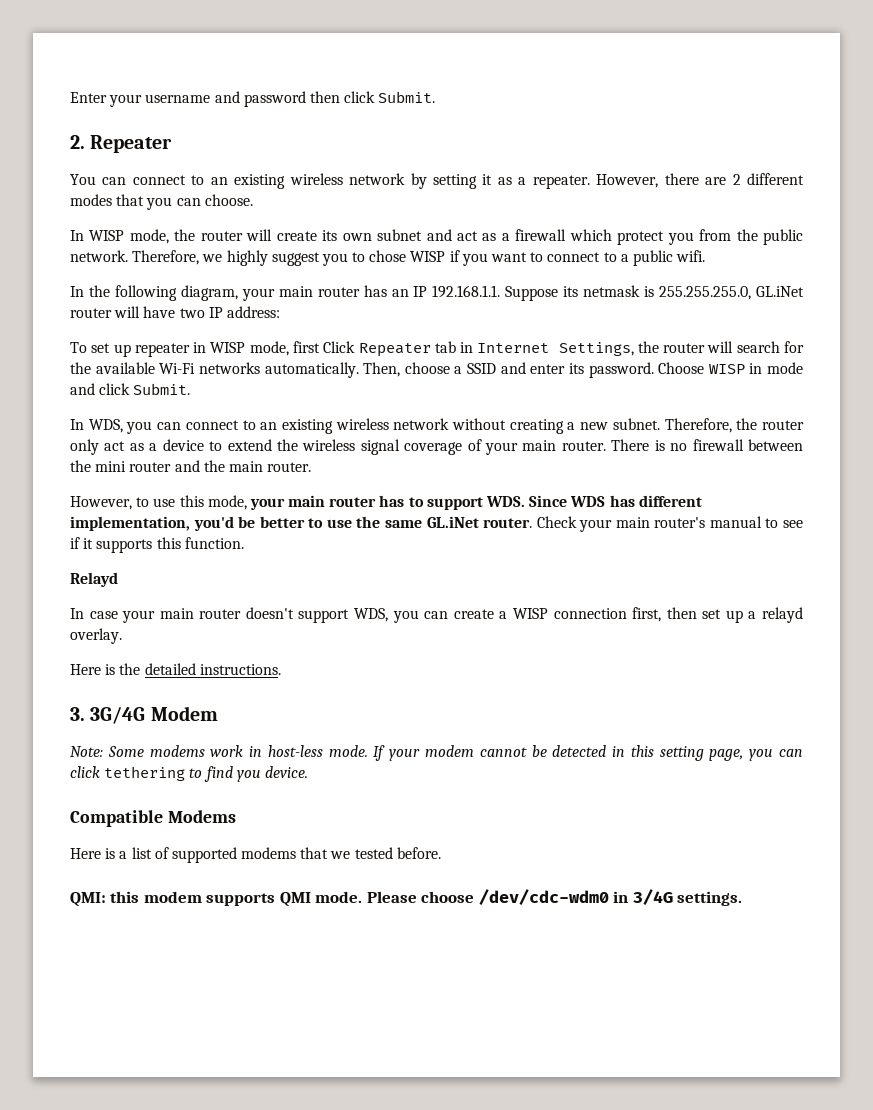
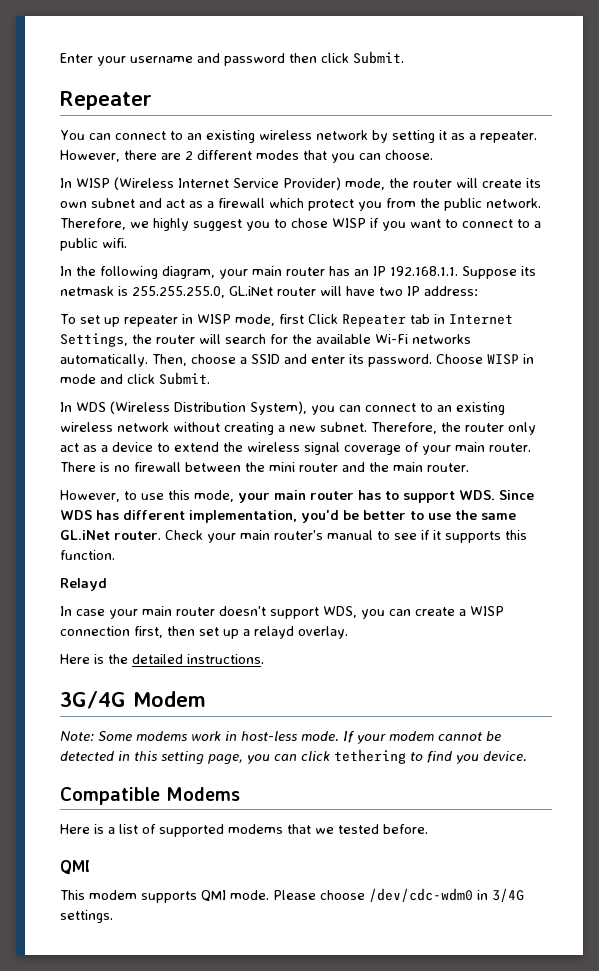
[70,135,85,149] 2. -> (404, 57) none
(125, 235) none -> [114,177,341,190] (Wireless Internet Service Provider)
[88,419,123,433] WDS, -> [76,401,307,415] WDS (Wireless Distribution System),
[70,707,85,721] 3. -> (264, 659) none
[70,891,140,907] QMI: this -> [60,860,90,875] [60,890,85,900] QMI // This

